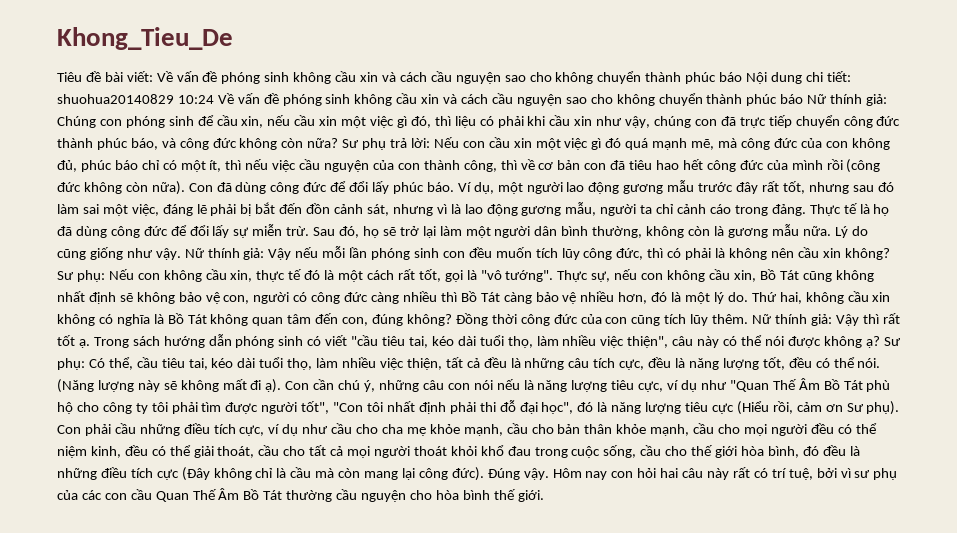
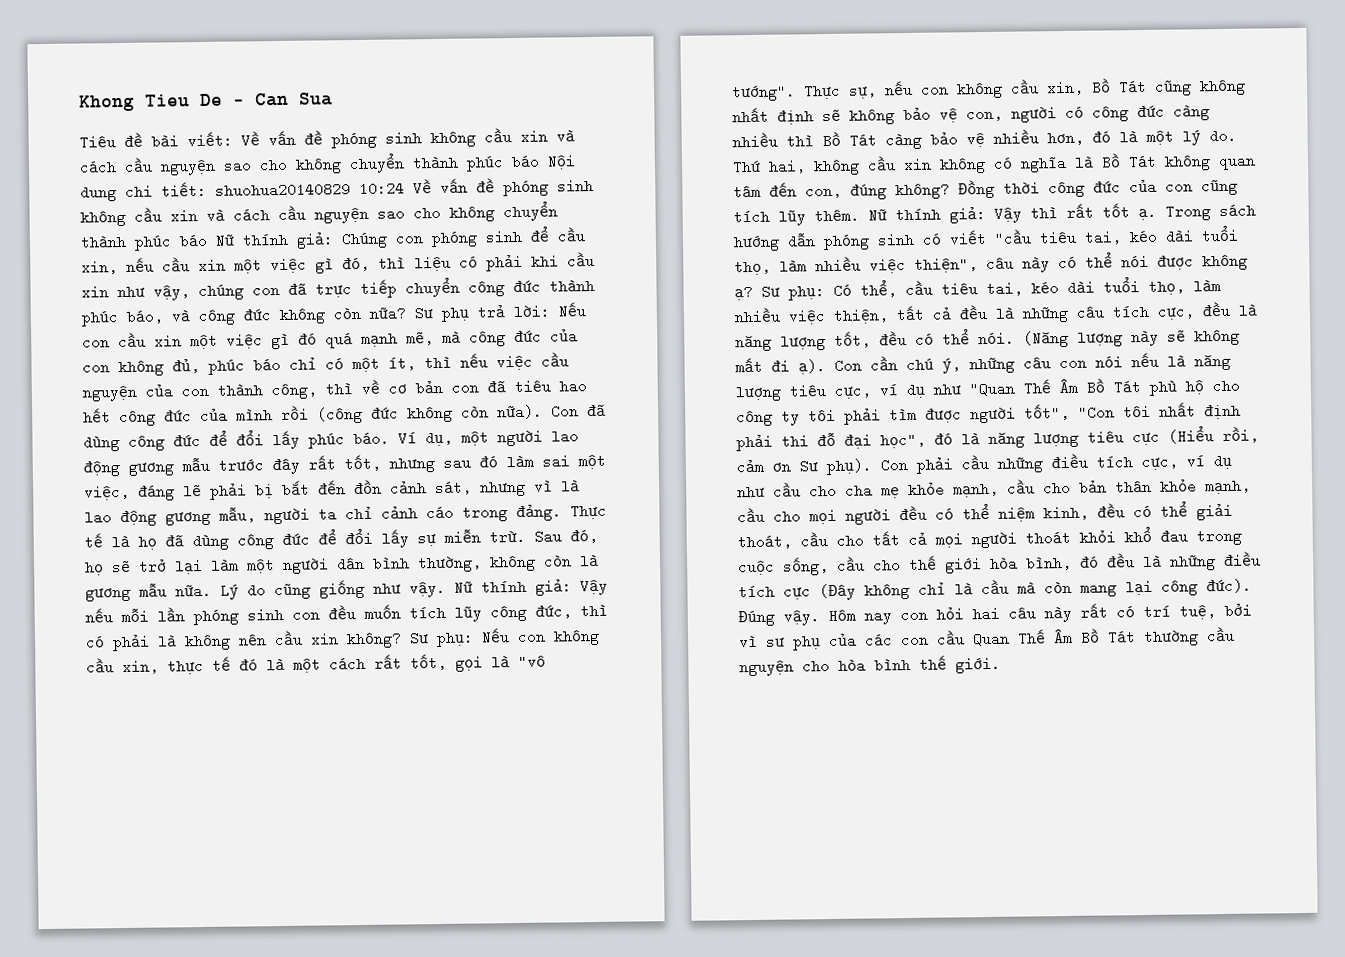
[57,27,233,50] Khong_Tieu_De -> [79,92,333,112] Khong Tieu De - Can Sua

